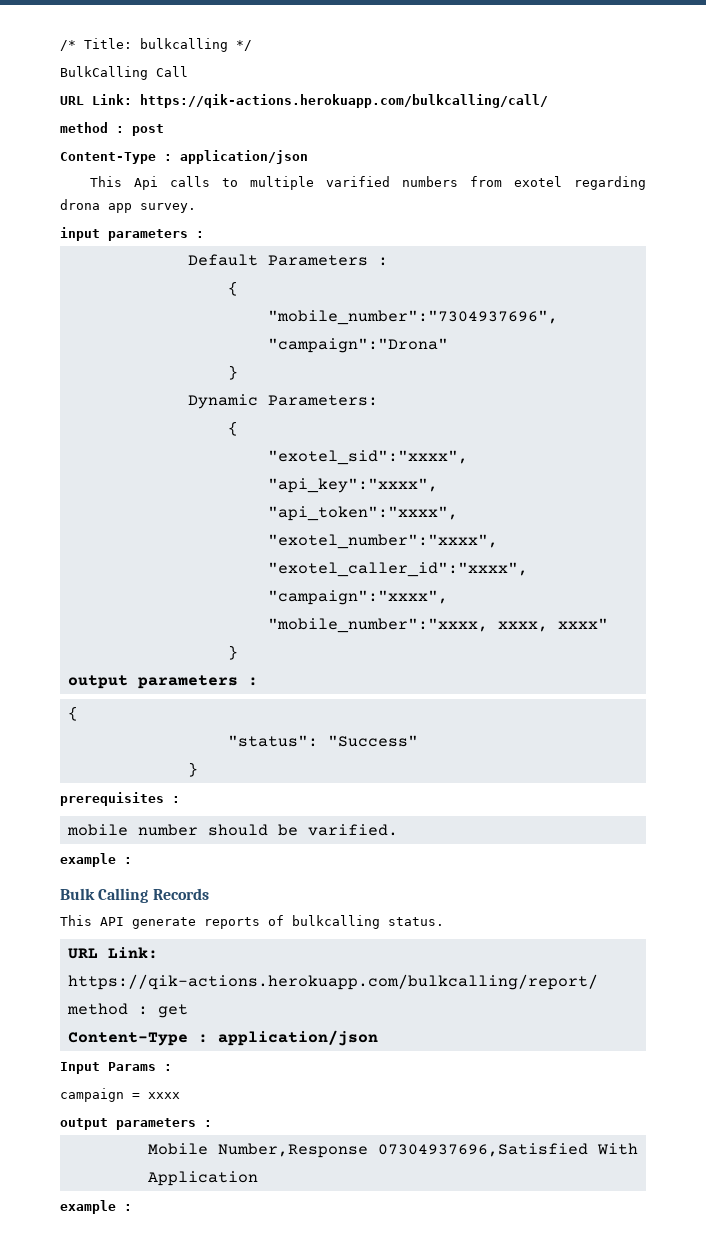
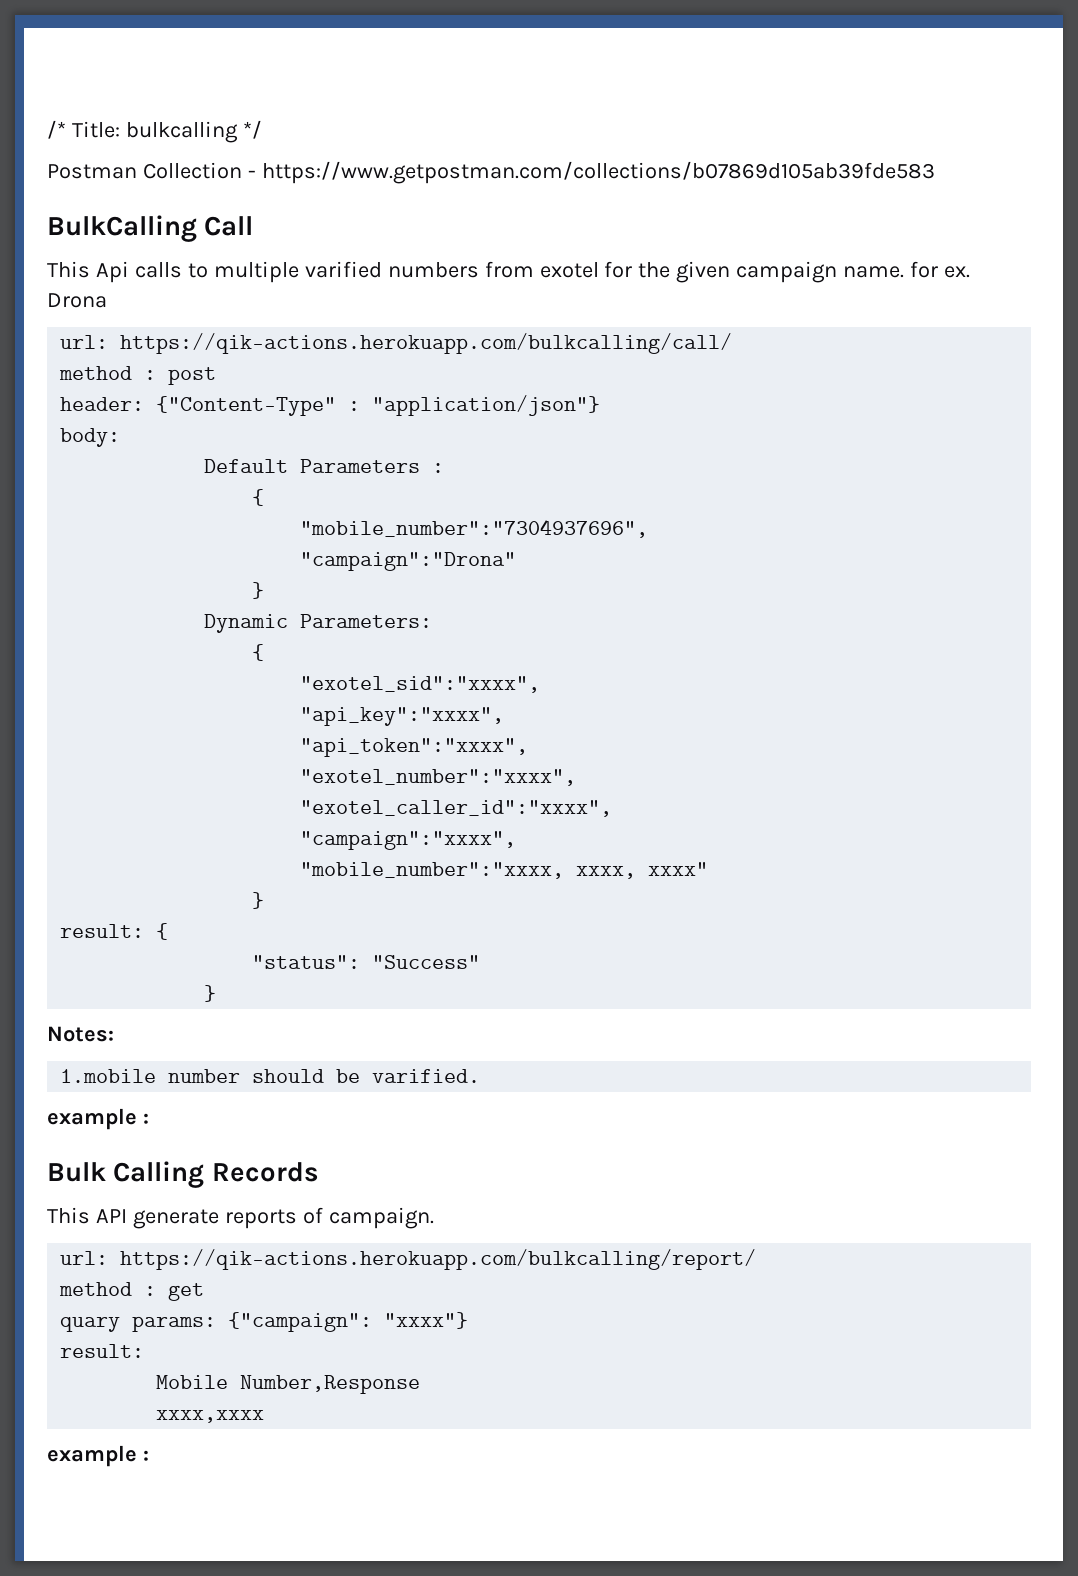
[60,66,188,80] [60,94,548,108] [60,122,164,136] [60,150,308,164] BulkCalling Call // URL Link: https://qik-actions.herokuapp.com/bulkcalling/call/ // method : post // Content-Type : application/json -> [47,161,935,184] [47,215,254,242] Postman Collection - https://www.getpostman.com/collections/b07869d105ab39fde583 // BulkCalling Call
[574,176,646,190] [60,199,196,213] [60,227,204,241] regarding drona app survey. // input parameters : -> [604,261,971,283] [47,293,107,308] [60,333,733,354] [59,366,217,385] [60,395,601,416] [60,428,121,447] for the given campaign name. for ex. Drona // url: https://qik-actions.herokuapp.com/bulkcalling/call/ // method : post // header: {"Content-Type" : "application/json"} // body:
[67,675,258,689] output parameters : // -> [60,924,145,938] result:
[60,792,180,806] [66,824,128,836] prerequisites : // mobile -> [47,1026,114,1042] [60,1069,157,1083] Notes: // 1.mobile
[292,915,444,929] [67,947,158,959] bulkcalling status. // URL Link: -> [328,1207,434,1229] [60,1251,109,1265] campaign. // url:
[67,1030,378,1046] [60,1062,172,1074] [60,1088,180,1102] [60,1118,212,1130] Content-Type : application/json // Input Params : // campaign = xxxx // output parameters : -> [60,1312,469,1332] [60,1344,145,1358] quary params: {"campaign": "xxxx"} // result:
[377,1143,638,1157] [147,1171,258,1186] 07304937696,Satisfied With Application -> [156,1410,265,1423] // xxxx,xxxx

